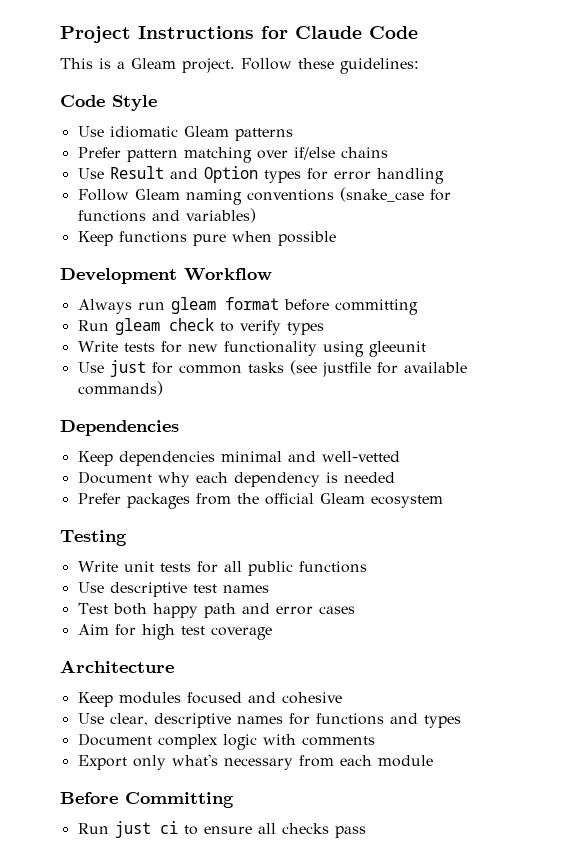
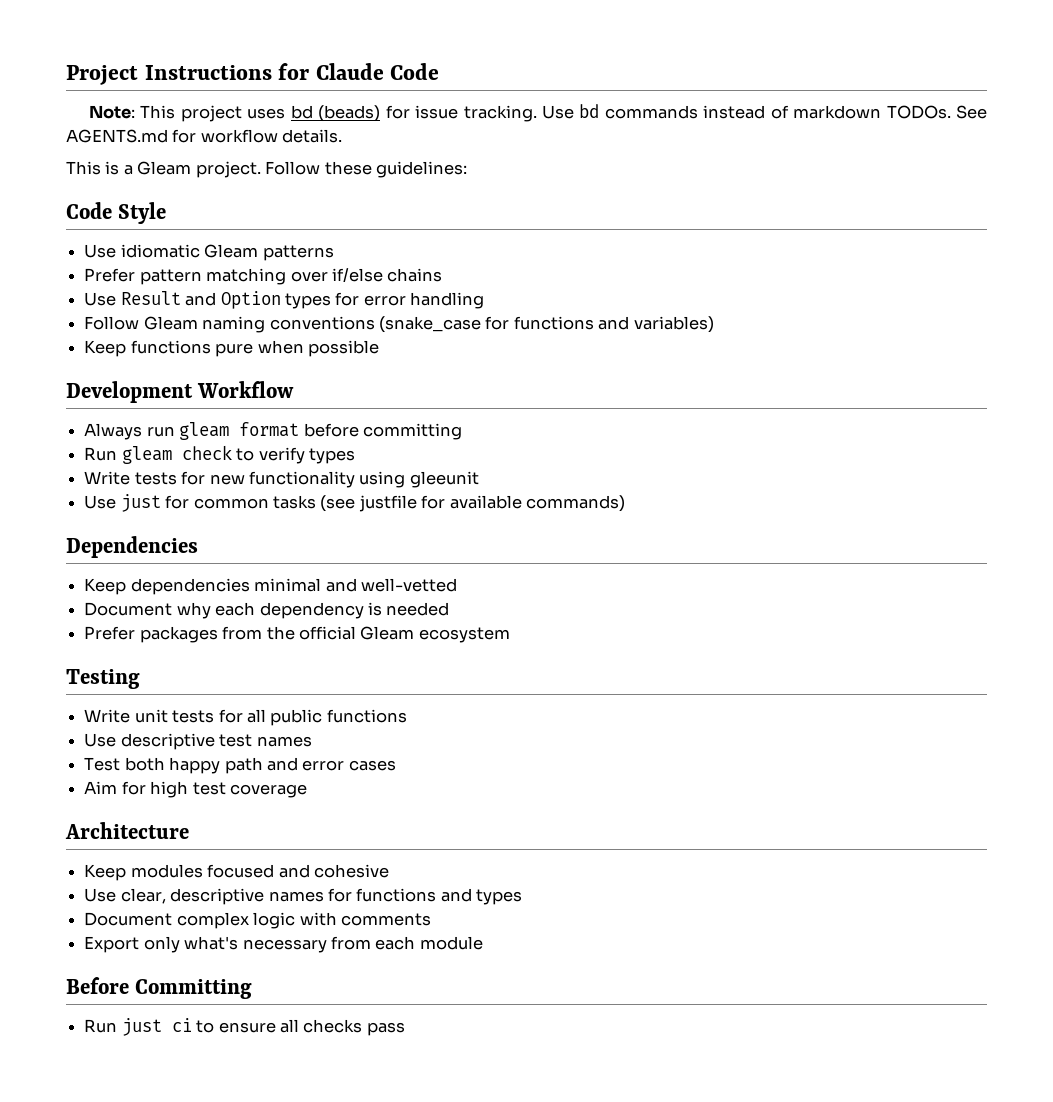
(418, 32) none -> [88,104,988,122] [66,129,343,143] // Note: This project uses bd (beads) for issue tracking. Use bd commands instead of markdown TODOs. See AGENTS.md for workflow details.

